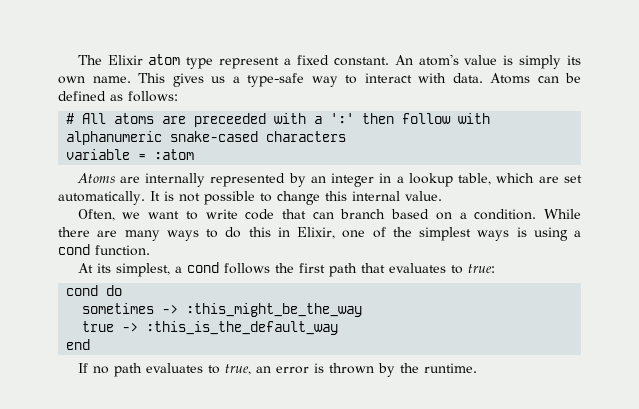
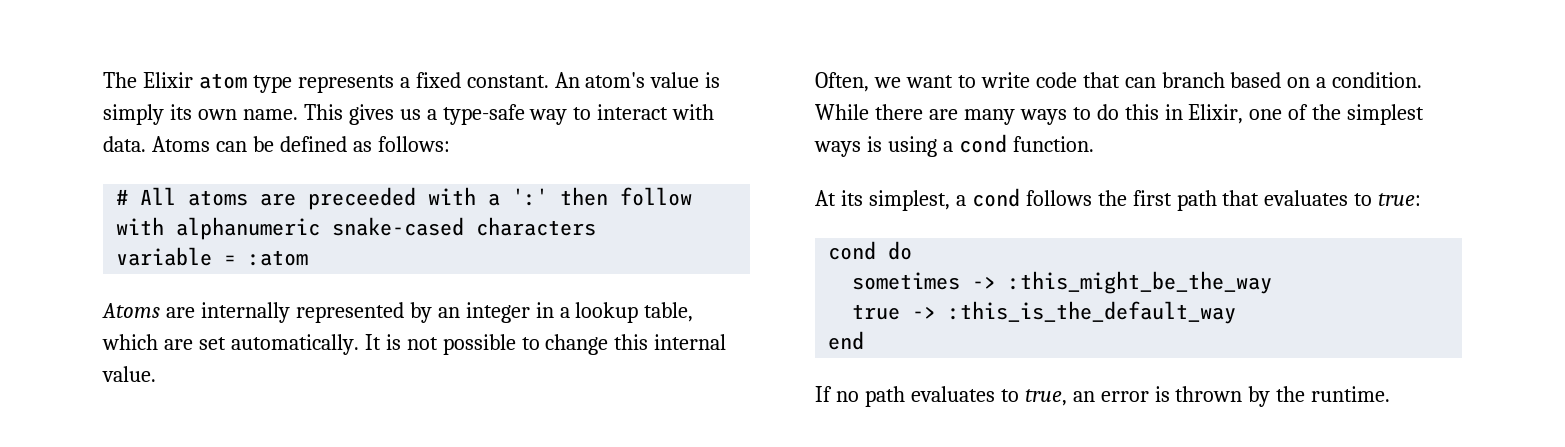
[219,57,280,69] represent -> [297,75,394,93] represents

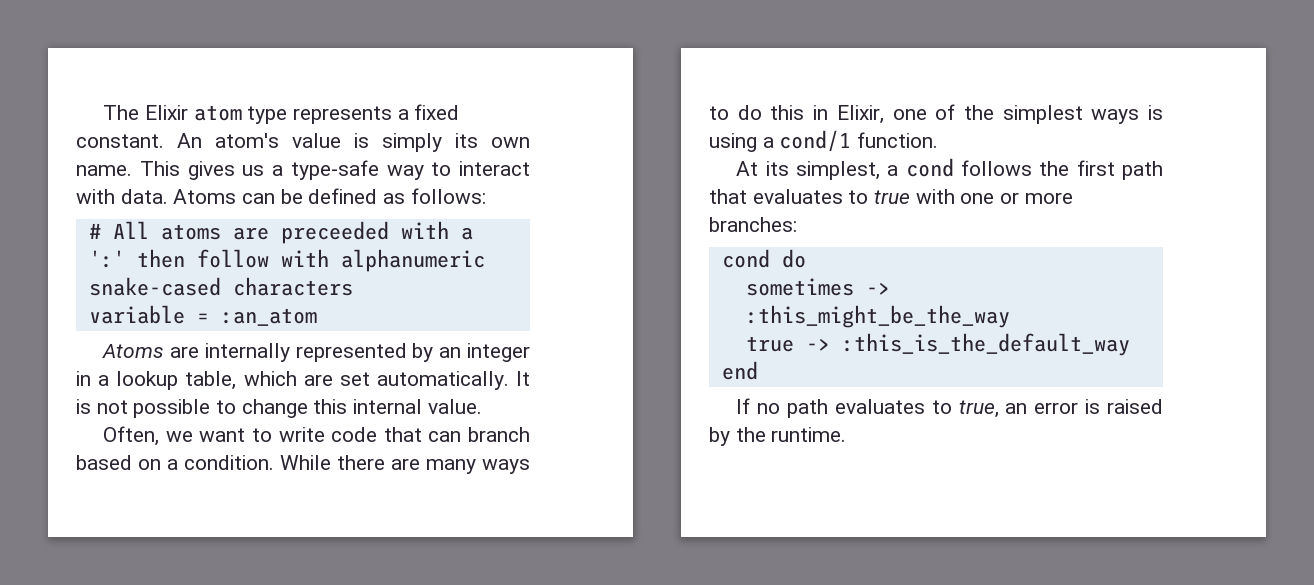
[248,250,309,266] :atom -> [220,308,317,326] :an_atom
[958,134,1007,153] cond -> [779,130,852,152] cond/1
[1378,193,1422,206] true: -> [874,189,1073,204] [709,217,797,232] true with one or more branches:
[1175,386,1243,402] thrown -> [1107,399,1163,414] raised

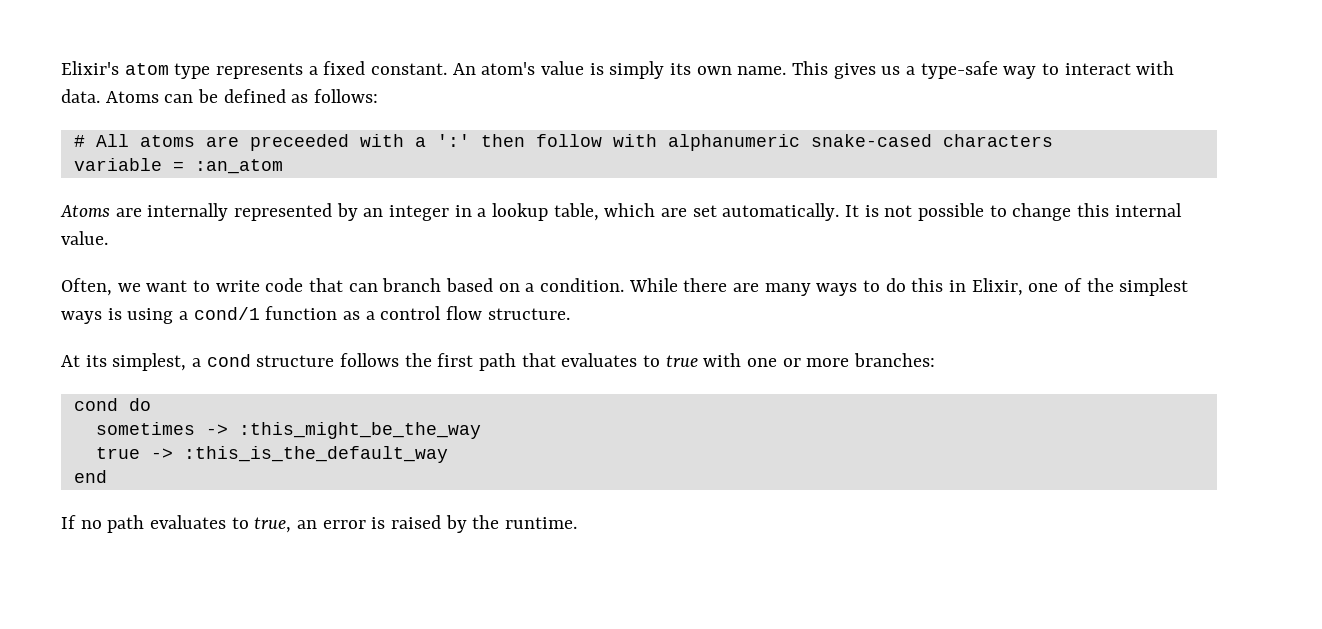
[103,105,188,120] The Elixir -> [61,61,119,75] Elixir's
[857,132,939,148] function. -> [265,306,570,320] function as a control flow structure.
(954, 167) none -> [256,355,335,367] structure

